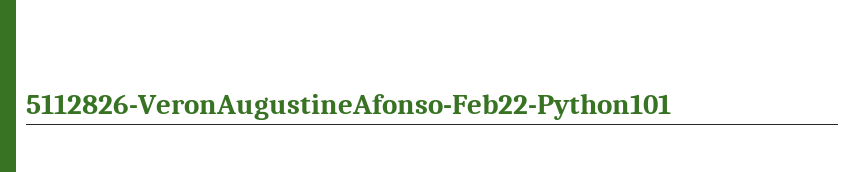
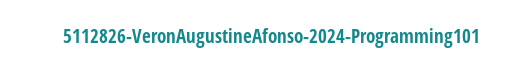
[26,93,671,120] 5112826-VeronAugustineAfonso-Feb22-Python101 -> [63,28,480,48] 5112826-VeronAugustineAfonso-2024-Programming101

